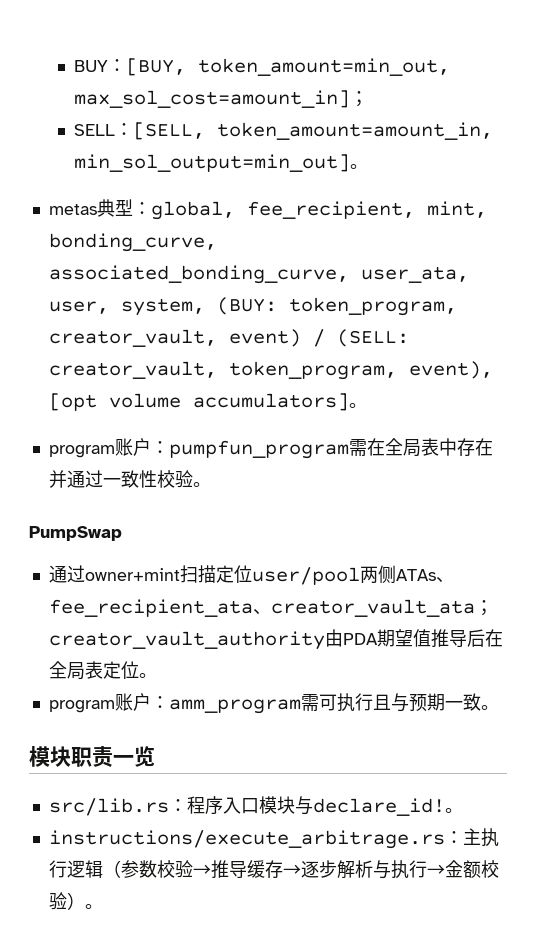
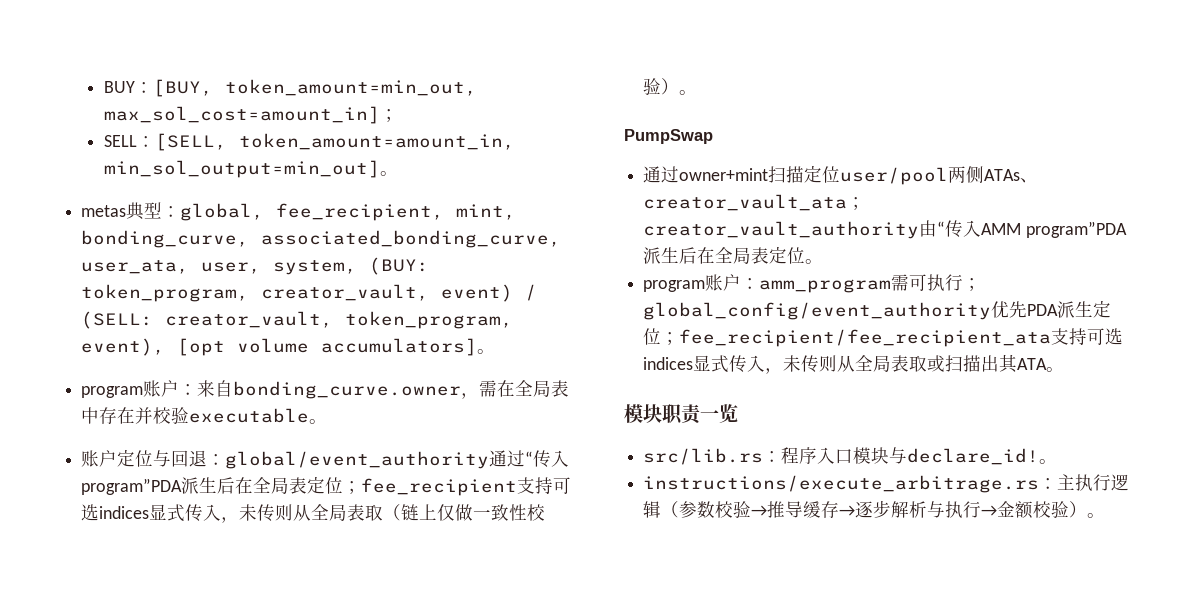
[168,440,349,459] pumpfun_program -> [197,380,480,399] 来自bonding_curve.owner，
[66,470,103,488] 通过 -> [153,407,328,424] [81,449,570,469] [81,476,572,496] [81,504,474,523] 校验executable。 // 账户定位与回退：global/event_authority通过“传入program”PDA派生后在全局表定位；fee_recipient支持可选indices显式传入，未传则从全局表取（链上仅做
(193, 479) none -> [661,78,680,95] ）
[48,599,271,617] fee_recipient_ata、 -> (1039, 180) none
[342,629,467,648] PDA期望值推导 -> [937,220,1127,238] [643,247,680,264] “传入AMM program”PDA派生
[372,693,481,712] 且与预期一致 -> [963,278,982,291] [643,300,1112,320] [643,328,1124,347] [643,354,1048,374] ；global_config/event_authority优先PDA派生定位；fee_recipient/fee_recipient_ata支持可选indices显式传入，未传则从全局表取或扫描出其ATA

